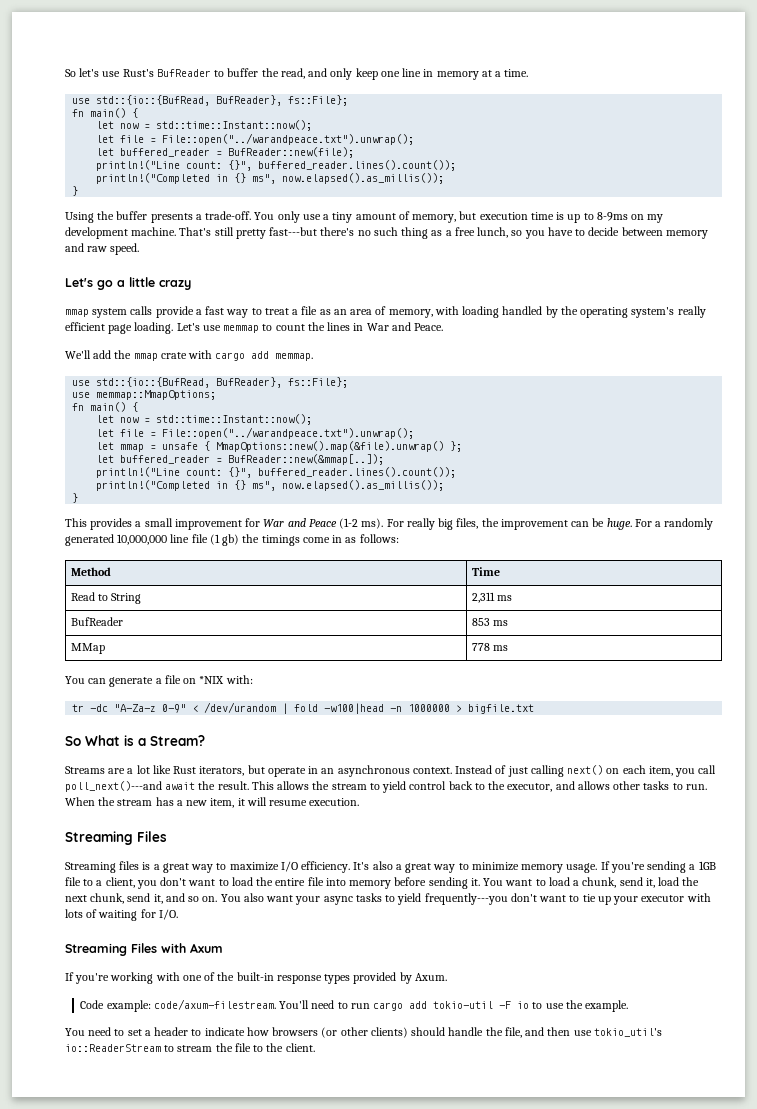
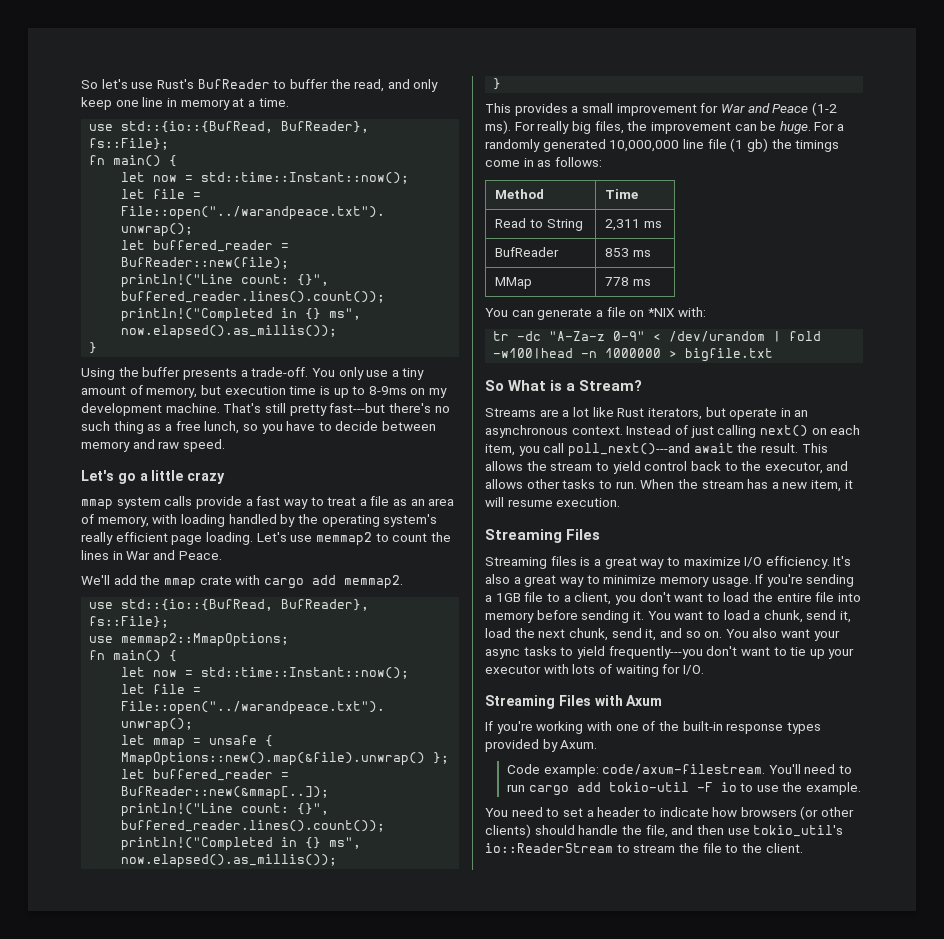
[223,325,260,333] memmap -> [315,532,372,546] memmap2
[275,353,314,361] memmap. -> [343,575,403,589] memmap2.
[96,390,217,400] memmap::MmapOptions; -> [121,633,290,647] memmap2::MmapOptions;

